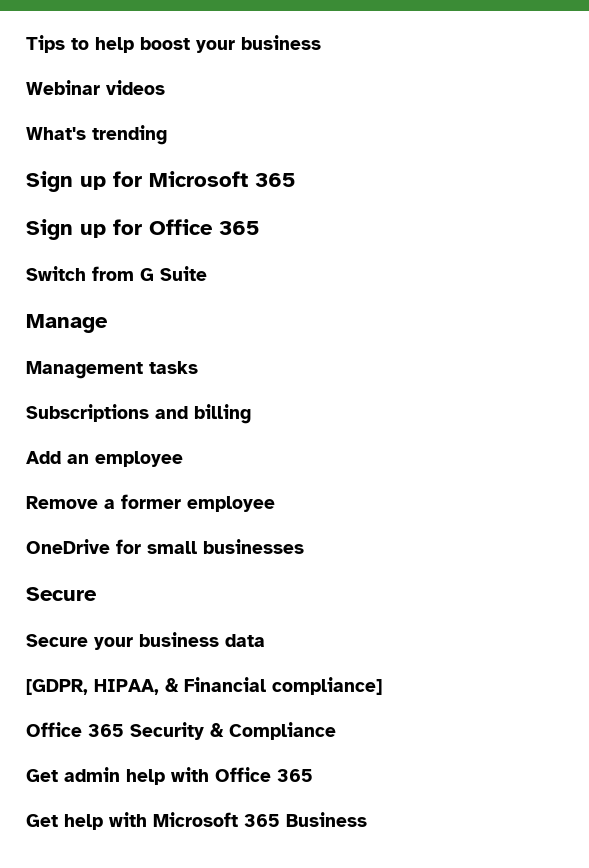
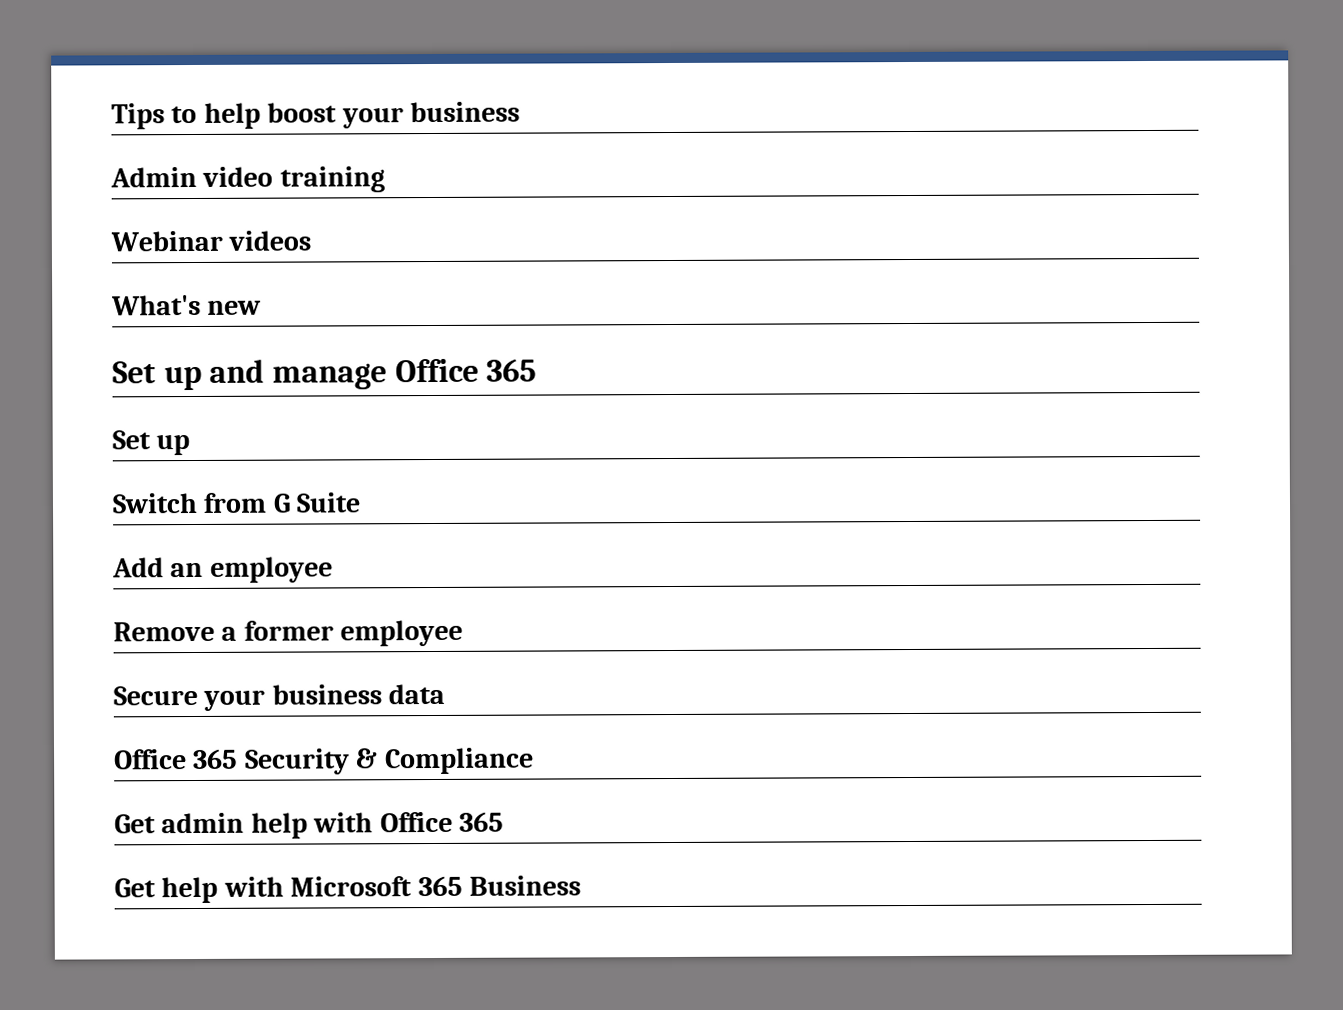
(321, 42) none -> [110,166,385,193] // Admin video training
[92,125,167,145] [26,171,295,192] [26,219,259,240] trending // Sign up for Microsoft 365 // Sign up for Office 365 -> [207,300,262,315] [112,358,538,391] [112,430,191,456] new // Set up and manage Office 365 // Set up
[26,314,108,333] [26,361,198,379] [26,404,251,424] // Manage // Management tasks // Subscriptions and billing -> (362, 502) none
[26,539,304,554] [26,587,97,601] // OneDrive for small businesses // Secure -> (464, 633) none
[26,677,382,695] // [GDPR, HIPAA, & Financial compliance] -> (446, 694) none

